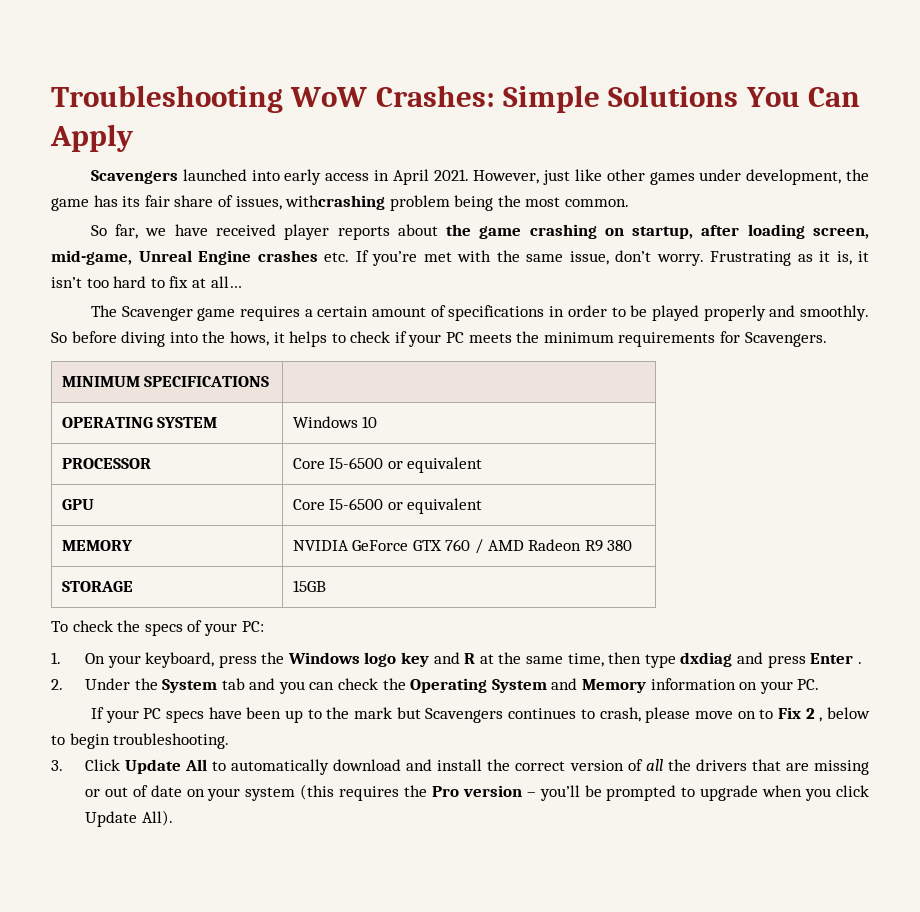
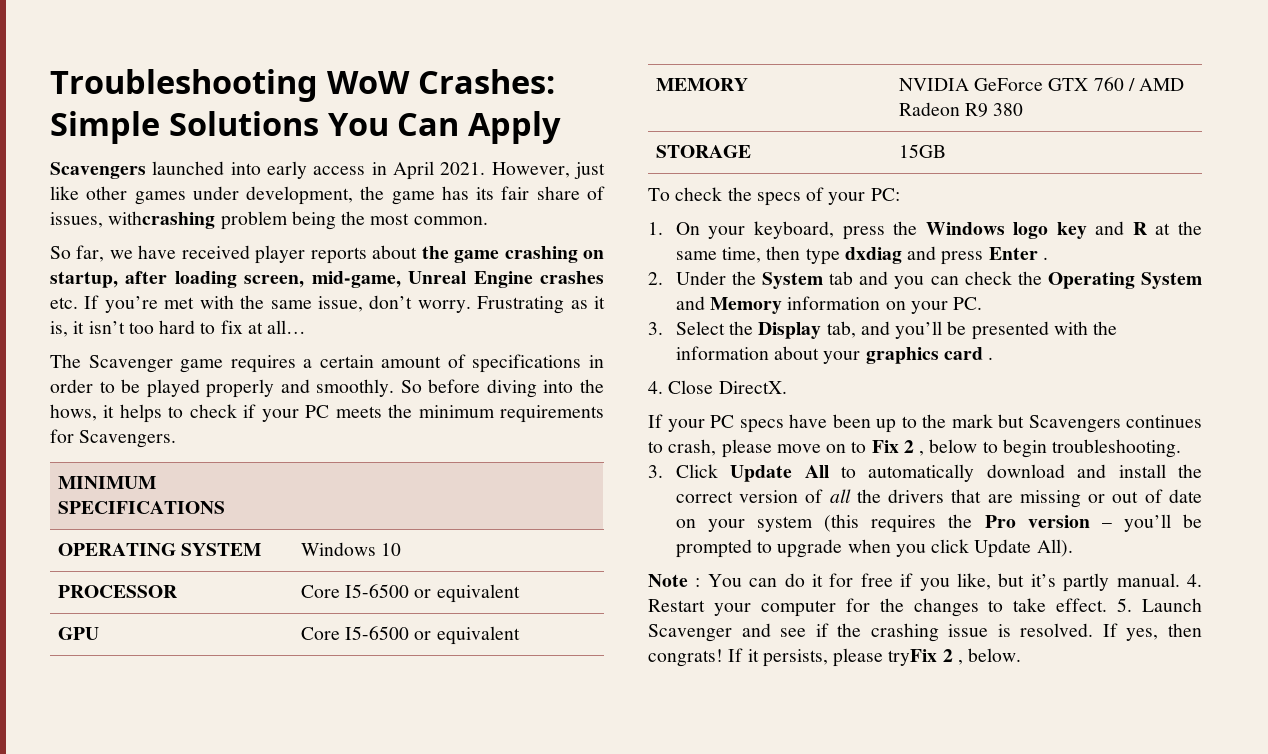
(820, 684) none -> [648,321,1118,340] [675,346,994,364] [648,380,787,394] // 3. Select the Display tab, and you’ll be presented with the information about your graphics card . // 4. Close DirectX.
(173, 818) none -> [648,573,1202,592] [648,598,1202,617] [648,623,1202,642] [648,648,1022,667] // Note : You can do it for free if you like, but it’s partly manual. 4. Restart your computer for the changes to take effect. 5. Launch Scavenger and see if the crashing issue is resolved. If yes, then congrats! If it persists, please tryFix 2 , below.

